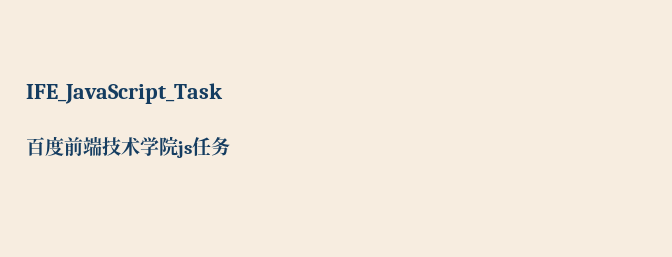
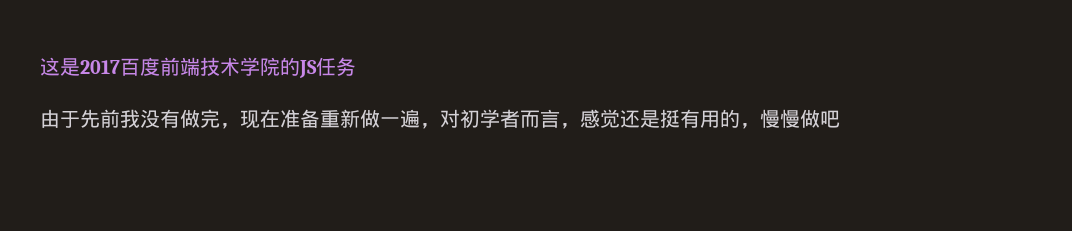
[26,83,223,104] IFE_JavaScript_Task // -> [40,57,120,76] 这是2017
[177,141,192,158] js -> [280,57,317,78] 的JS
(230, 146) none -> [40,109,840,129] // 由于先前我没有做完，现在准备重新做一遍，对初学者而言，感觉还是挺有用的，慢慢做吧

